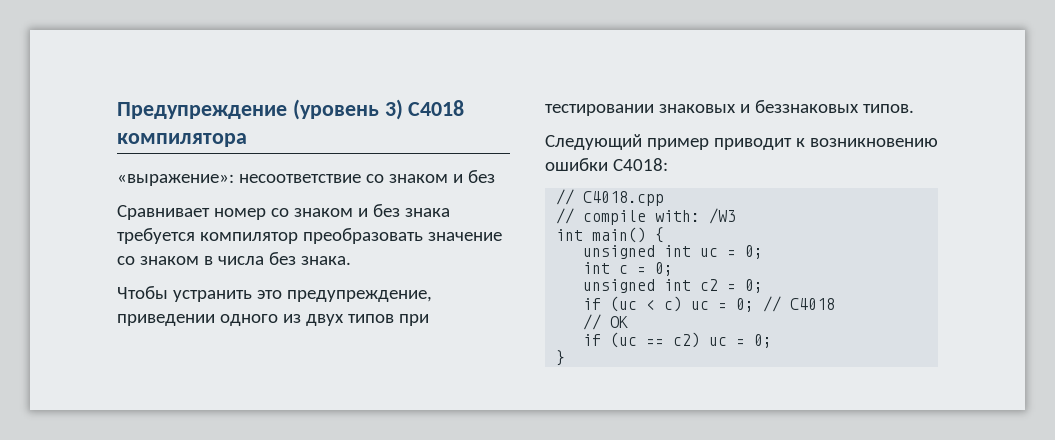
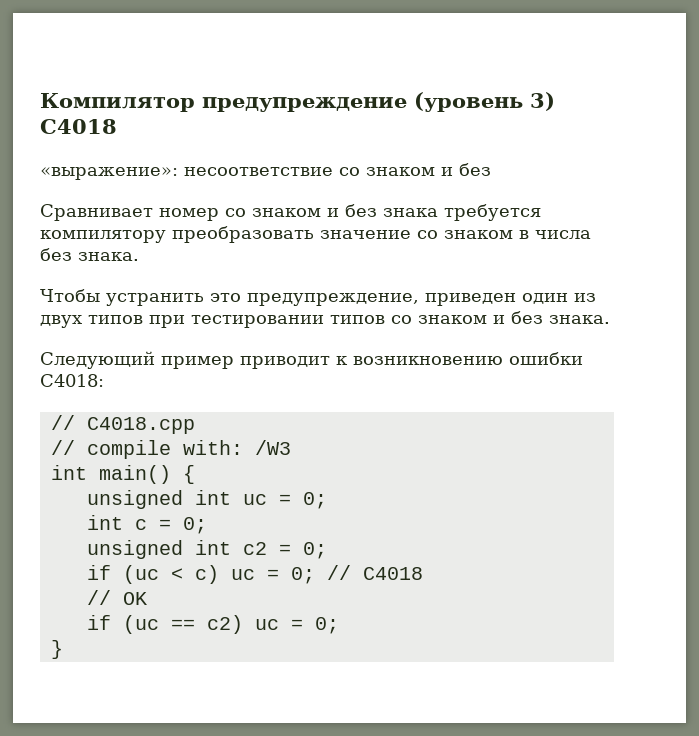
[117,102,287,119] Предупреждение -> [40,93,407,112] Компилятор предупреждение
[117,133,247,147] компилятора -> (117, 126) none
[199,232,298,244] компилятор -> [40,230,166,243] компилятору
[117,314,278,326] приведении одного -> [425,293,568,306] приведен один
[658,100,914,113] знаковых и беззнаковых типов. -> [330,311,610,324] типов со знаком и без знака.

